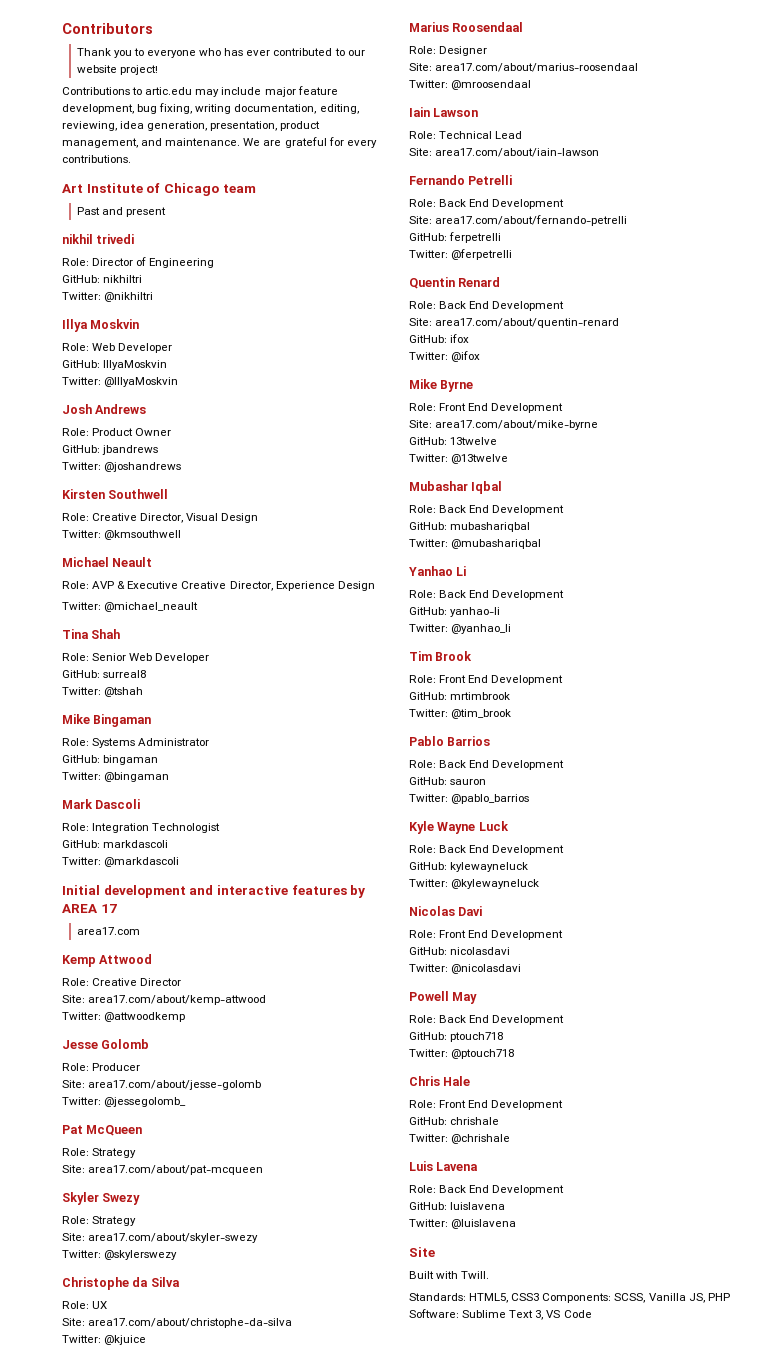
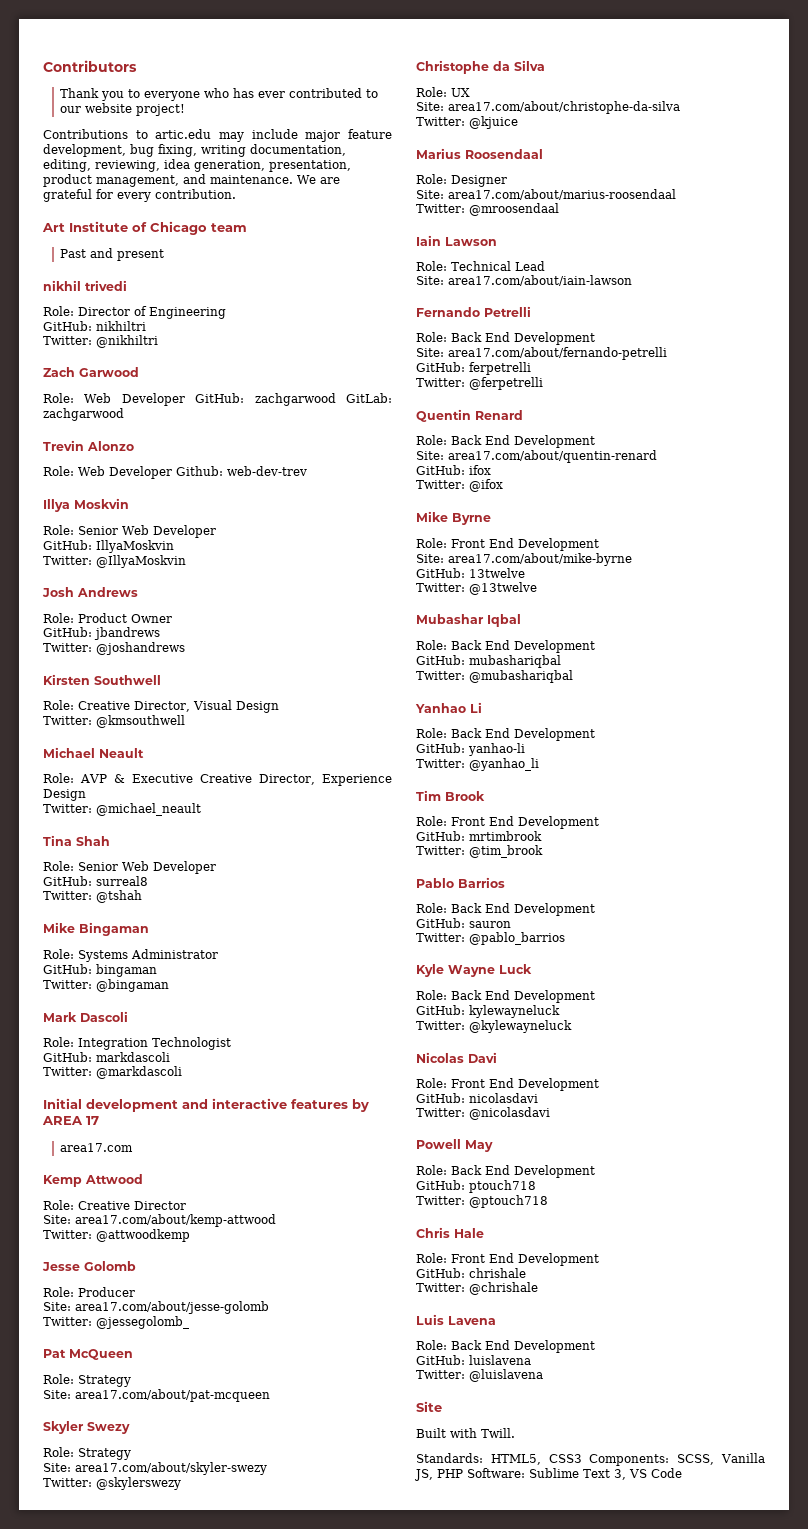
[62,155,131,163] contributions. -> [155,189,236,199] contribution.
(154, 297) none -> [43,367,139,377] [43,393,392,406] [43,408,124,421] [43,440,134,451] [43,466,307,479] // Zach Garwood // Role: Web Developer GitHub: zachgarwood GitLab: zachgarwood // Trevin Alonzo // Role: Web Developer Github: web-dev-trev
(89, 347) none -> [78,526,118,535] Senior

